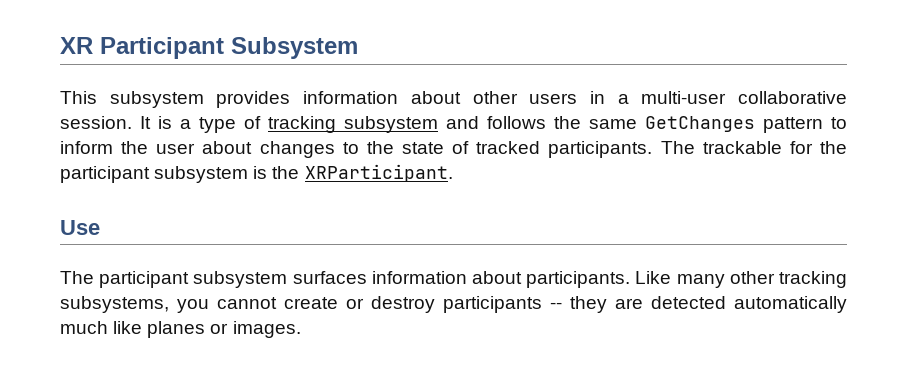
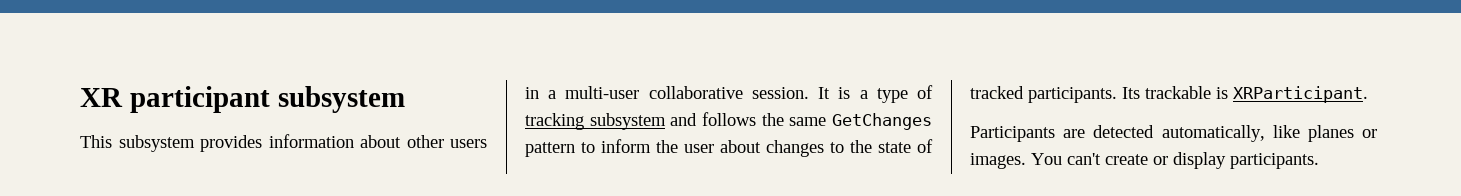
[100,37,358,59] Participant Subsystem -> [129,86,405,113] participant subsystem
[660,141,847,154] [60,164,453,183] [60,220,100,235] [60,271,848,288] [60,296,847,313] [60,321,301,338] The trackable for the participant subsystem is the XRParticipant. // Use // The participant subsystem surfaces information about participants. Like many other tracking subsystems, you cannot create or destroy participants -- they are detected automatically much like planes or images. -> [1122,86,1368,103] [970,125,1377,142] [970,152,1319,169] Its trackable is XRParticipant. // Participants are detected automatically, like planes or images. You can't create or display participants.

